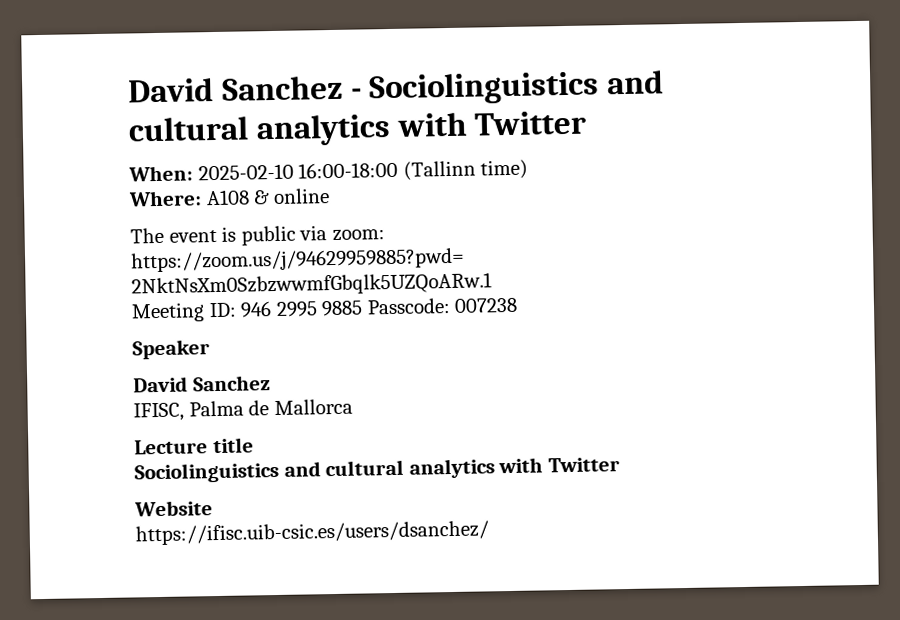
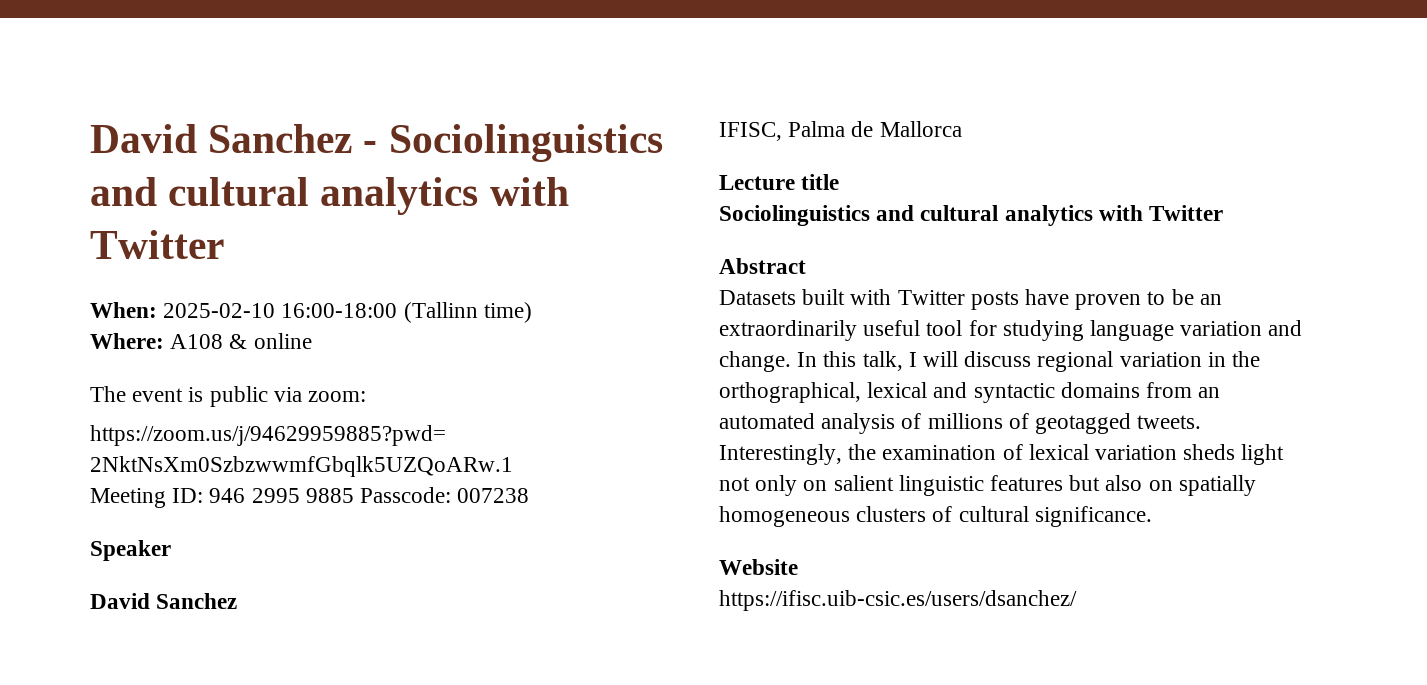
(620, 465) none -> [719,258,806,274] [719,289,1222,310] [719,320,1303,341] [719,351,1261,372] [719,382,1221,403] [719,413,1202,434] [719,444,1285,465] [719,475,1256,496] [719,506,1152,527] // Abstract // Datasets built with Twitter posts have proven to be an extraordinarily useful tool for studying language variation and change. In this talk, I will discuss regional variation in the orthographical, lexical and syntactic domains from an automated analysis of millions of geotagged tweets. Interestingly, the examination of lexical variation sheds light not only on salient linguistic features but also on spatially homogeneous clusters of cultural significance.

